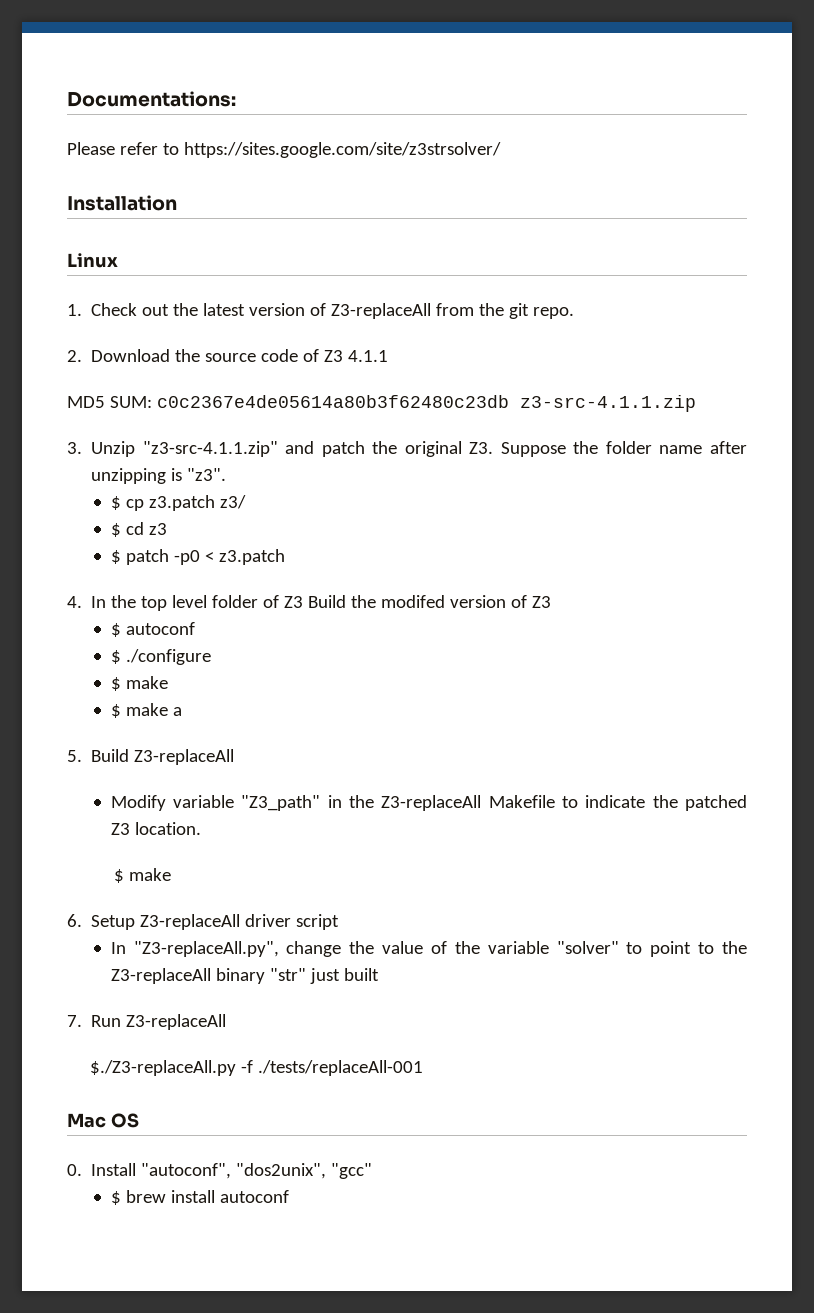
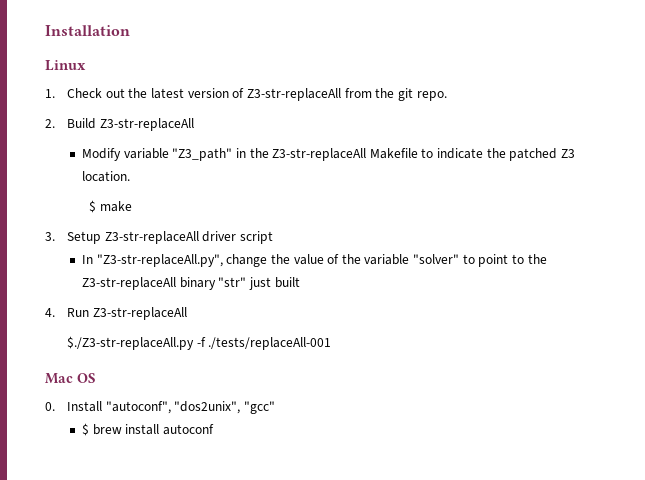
[67,91,236,107] [67,142,501,158] Documentations: // Please refer to https://sites.google.com/site/z3strsolver/ // -> (45, 30) none
[331,303,432,319] Z3-replaceAll -> [246,88,341,101] Z3-str-replaceAll
[91,349,389,362] [67,395,696,412] [67,441,747,457] [91,468,227,484] [110,495,246,511] [110,522,167,537] [110,549,285,565] [67,595,552,611] [110,622,195,637] [110,649,211,665] [110,676,168,691] [110,703,182,718] [67,749,235,765] Download the source code of Z3 4.1.1 // MD5 SUM: c0c2367e4de05614a80b3f62480c23db z3-src-4.1.1.zip // 3. Unzip "z3-src-4.1.1.zip" and patch the original Z3. Suppose the folder name after unzipping is "z3". // $ cp z3.patch z3/ // $ cd z3 // $ patch -p0 < z3.patch // 4. In the top level folder of Z3 Build the modifed version of Z3 // $ autoconf // $ ./configure // $ make // $ make a // 5. Build Z3-replaceAll -> [67,118,194,131] Build Z3-str-replaceAll
[381,795,482,811] Z3-replaceAll -> [272,148,367,161] Z3-str-replaceAll
[67,914,241,930] 6. Setup Z3-replaceAll -> [45,231,199,244] 3. Setup Z3-str-replaceAll
[133,941,279,957] "Z3-replaceAll.py", -> [96,254,223,267] "Z3-str-replaceAll.py",
[110,968,211,984] Z3-replaceAll -> [81,277,176,290] Z3-str-replaceAll
[67,1014,227,1030] [90,1060,237,1076] 7. Run Z3-replaceAll // $./Z3-replaceAll.py -> [45,307,187,320] [67,336,195,350] 4. Run Z3-str-replaceAll // $./Z3-str-replaceAll.py

